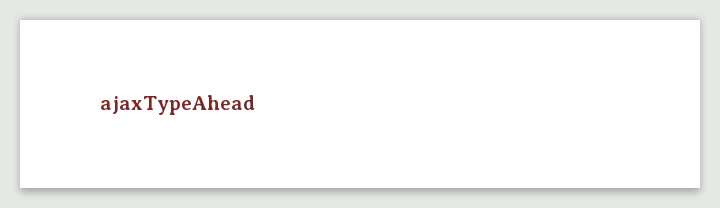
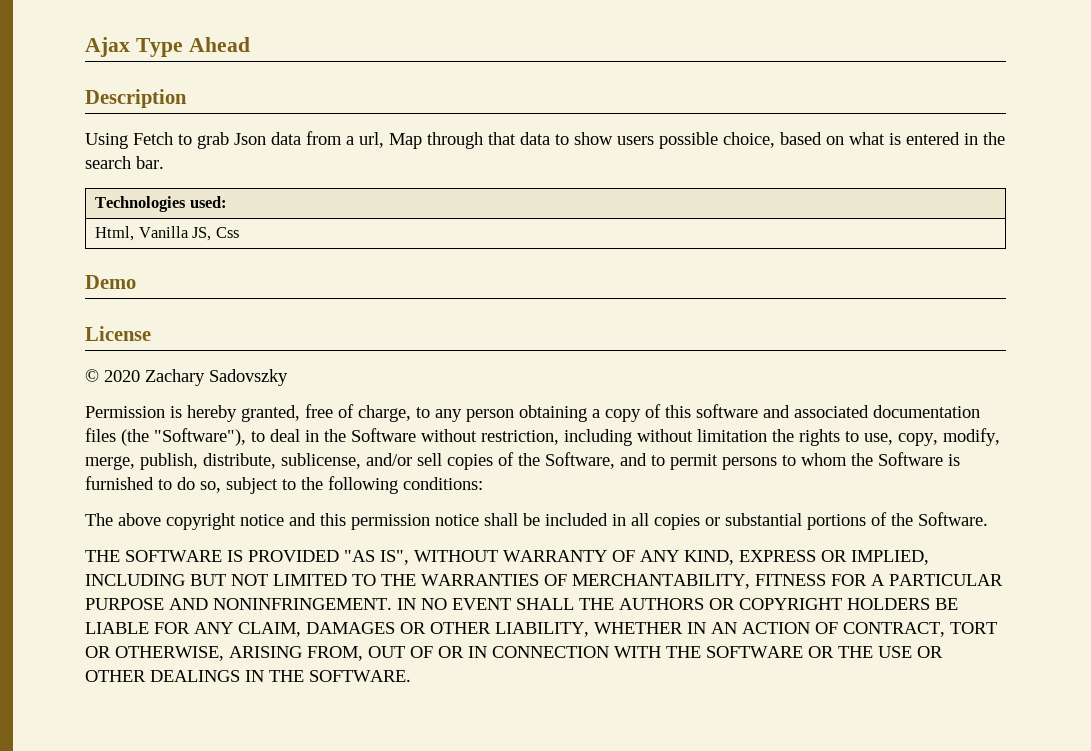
[100,95,255,115] ajaxTypeAhead -> [85,37,250,57] [85,89,187,108] [85,131,1005,149] [85,156,164,169] [95,196,227,212] [95,226,239,241] [85,275,136,289] [85,326,151,341] [85,369,288,386] [85,404,980,422] [85,428,1000,446] [85,452,960,470] [85,476,483,494] [85,512,988,530] [85,550,929,565] [85,574,1003,589] [85,598,958,610] [85,622,997,637] [85,646,943,661] [85,670,411,682] Ajax Type Ahead // Description // Using Fetch to grab Json data from a url, Map through that data to show users possible choice, based on what is entered in the search bar. // Technologies used: // Html, Vanilla JS, Css // Demo // License // © 2020 Zachary Sadovszky // Permission is hereby granted, free of charge, to any person obtaining a copy of this software and associated documentation files (the "Software"), to deal in the Software without restriction, including without limitation the rights to use, copy, modify, merge, publish, distribute, sublicense, and/or sell copies of the Software, and to permit persons to whom the Software is furnished to do so, subject to the following conditions: // The above copyright notice and this permission notice shall be included in all copies or substantial portions of the Software. // THE SOFTWARE IS PROVIDED "AS IS", WITHOUT WARRANTY OF ANY KIND, EXPRESS OR IMPLIED, INCLUDING BUT NOT LIMITED TO THE WARRANTIES OF MERCHANTABILITY, FITNESS FOR A PARTICULAR PURPOSE AND NONINFRINGEMENT. IN NO EVENT SHALL THE AUTHORS OR COPYRIGHT HOLDERS BE LIABLE FOR ANY CLAIM, DAMAGES OR OTHER LIABILITY, WHETHER IN AN ACTION OF CONTRACT, TORT OR OTHERWISE, ARISING FROM, OUT OF OR IN CONNECTION WITH THE SOFTWARE OR THE USE OR OTHER DEALINGS IN THE SOFTWARE.

